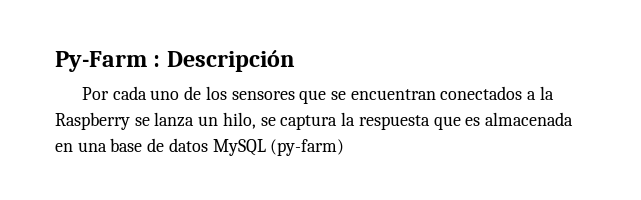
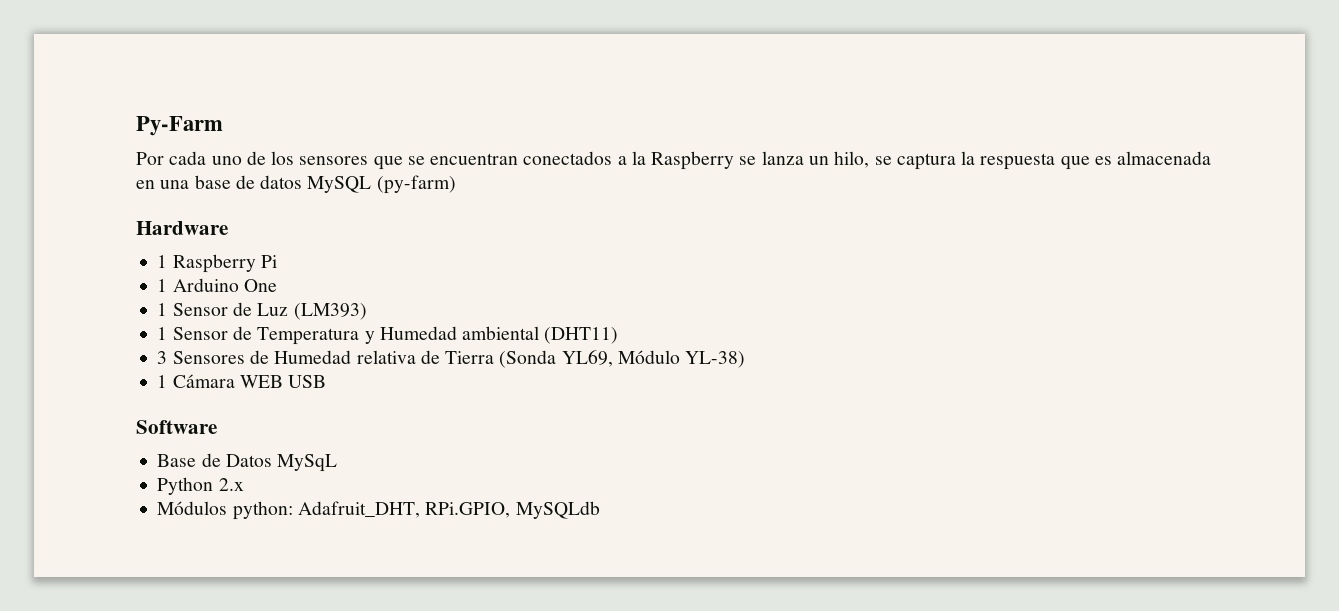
[153,50,295,72] : Descripción -> (223, 126) none
(345, 147) none -> [136,221,228,235] [157,254,277,273] [157,278,277,292] [157,302,367,320] [157,326,619,345] [157,350,746,368] [157,374,327,388] [136,420,217,434] [157,453,338,472] [157,477,244,495] [157,501,600,520] // Hardware // 1 Raspberry Pi // 1 Arduino One // 1 Sensor de Luz (LM393) // 1 Sensor de Temperatura y Humedad ambiental (DHT11) // 3 Sensores de Humedad relativa de Tierra (Sonda YL69, Módulo YL-38) // 1 Cámara WEB USB // Software // Base de Datos MySqL // Python 2.x // Módulos python: Adafruit_DHT, RPi.GPIO, MySQLdb

